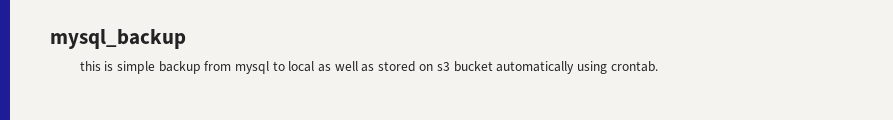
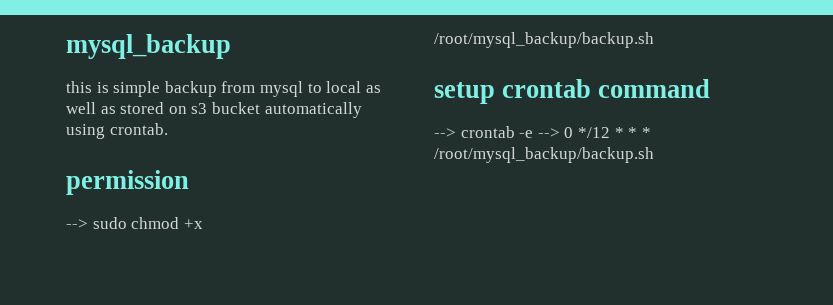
(658, 66) none -> [66,170,189,195] [66,217,203,229] [434,32,654,48] [434,79,711,104] [434,126,651,138] [434,147,654,163] // permission // --> sudo chmod +x /root/mysql_backup/backup.sh // setup crontab command // --> crontab -e --> 0 */12 * * * /root/mysql_backup/backup.sh

